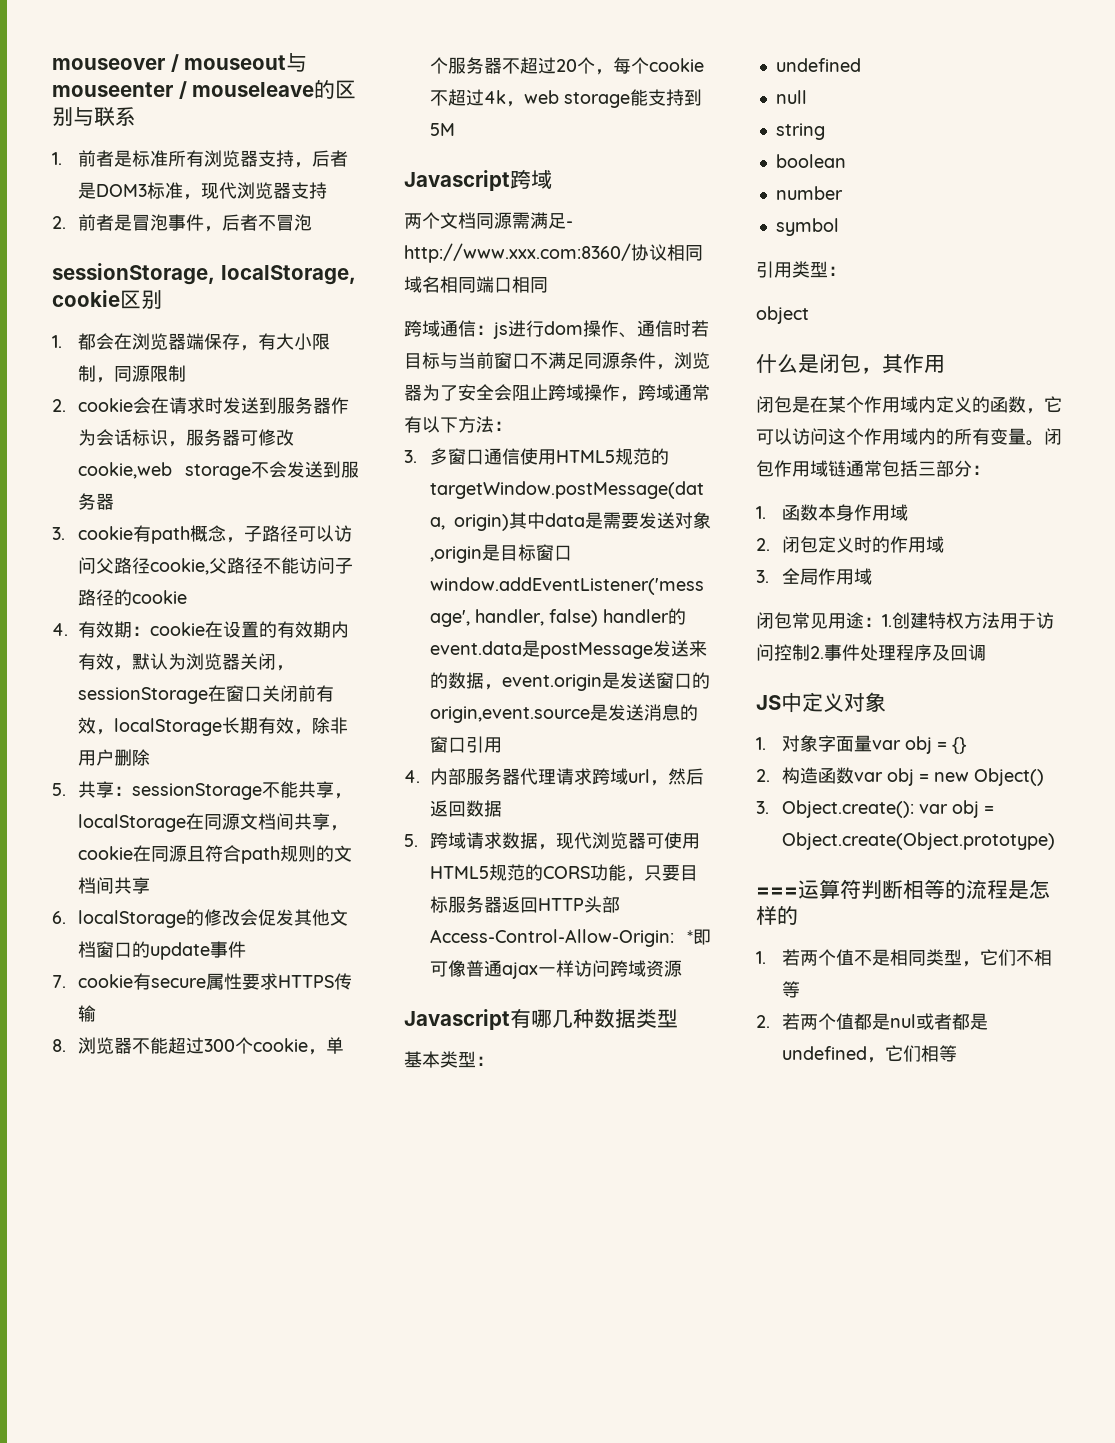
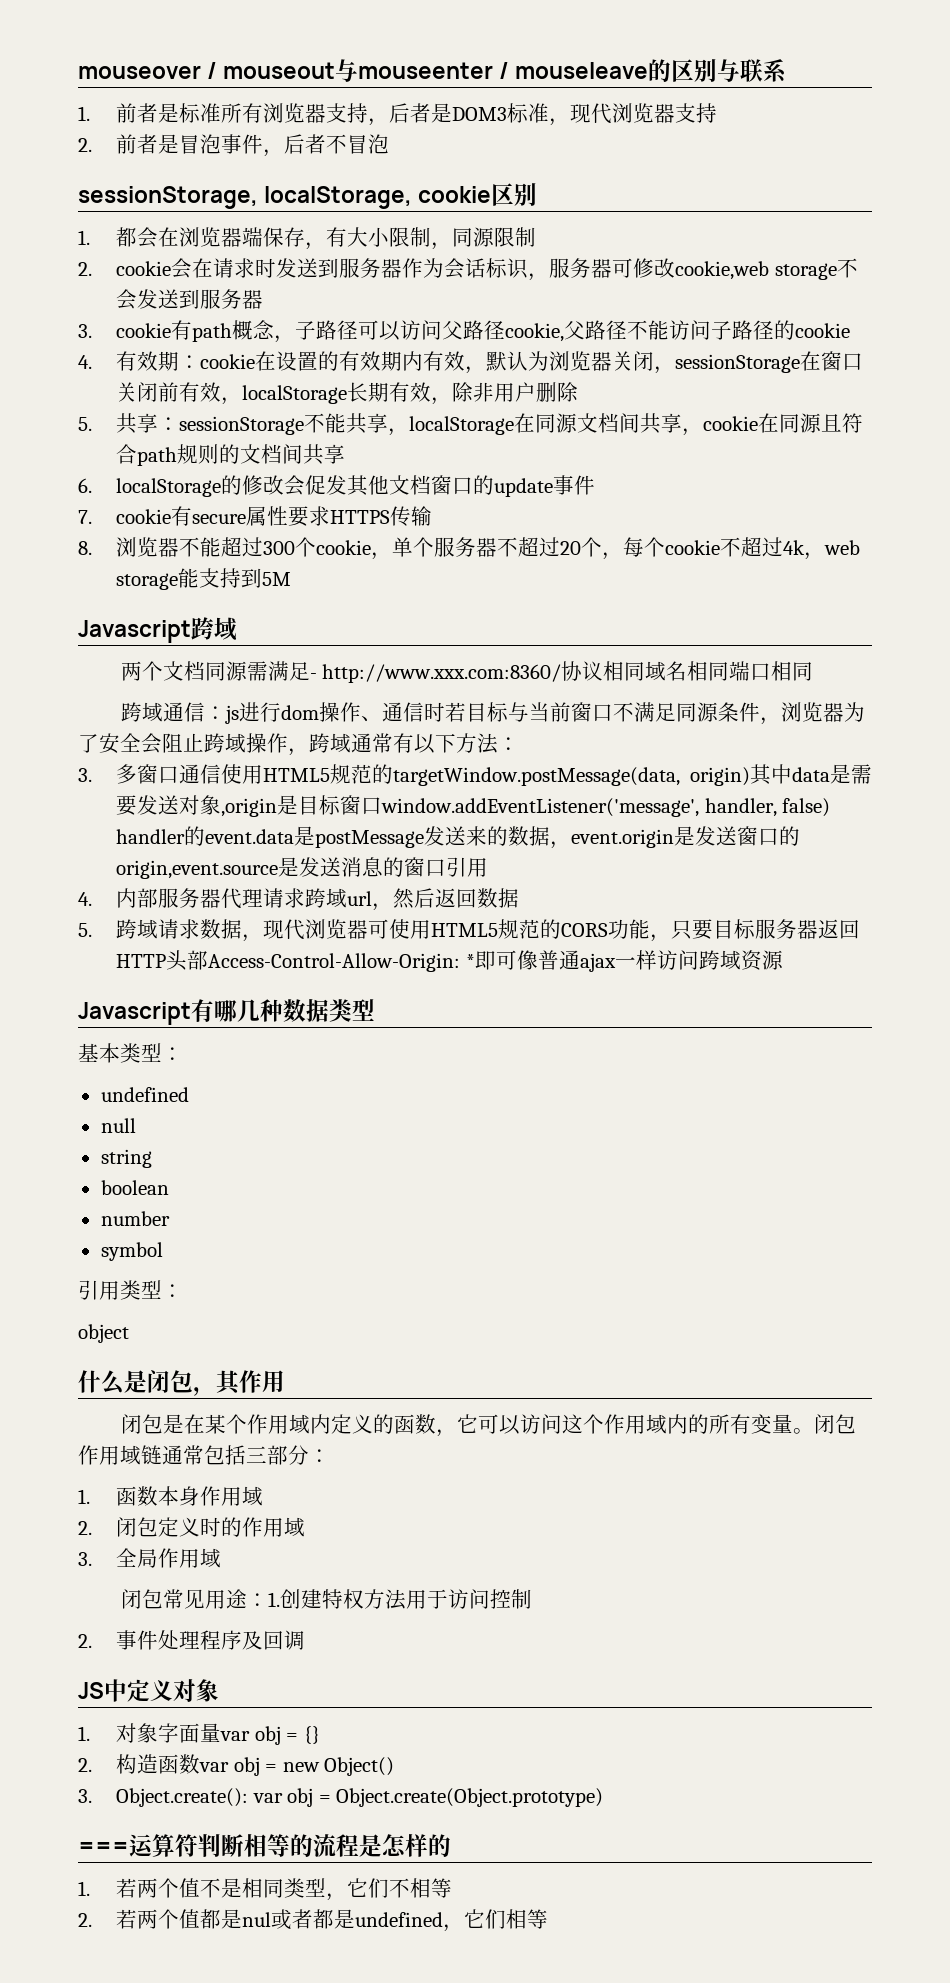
(810, 652) none -> (532, 1599) //

